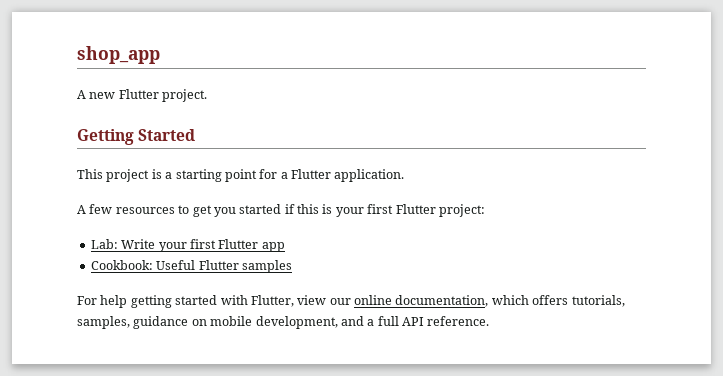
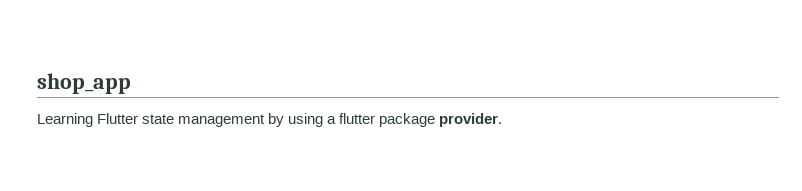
[77,89,208,102] [77,129,196,145] [77,169,405,182] [77,204,485,217] [90,239,285,252] [90,260,292,273] [77,295,625,308] [77,316,490,329] A new Flutter project. // Getting Started // This project is a starting point for a Flutter application. // A few resources to get you started if this is your first Flutter project: // Lab: Write your first Flutter app // Cookbook: Useful Flutter samples // For help getting started with Flutter, view our online documentation, which offers tutorials, samples, guidance on mobile development, and a full API reference. -> [37,113,503,127] Learning Flutter state management by using a flutter package provider.

